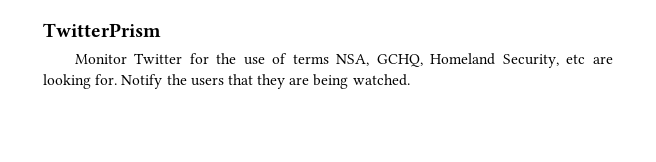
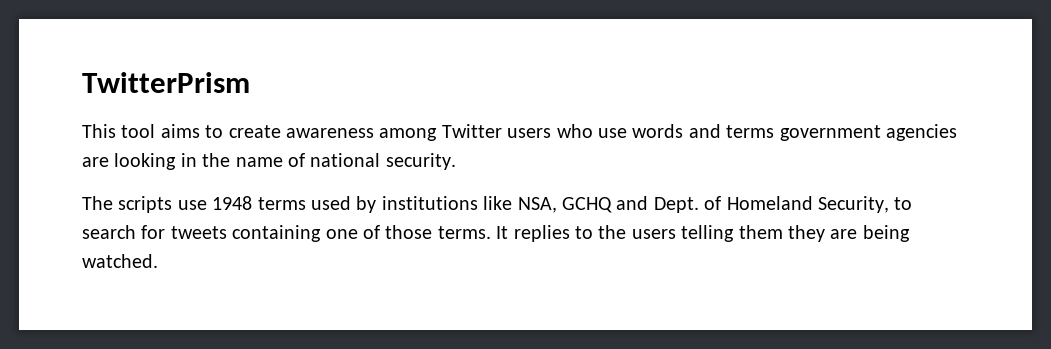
[74,53,614,68] [43,74,253,89] Monitor Twitter for the use of terms NSA, GCHQ, Homeland Security, etc are looking for. Notify the users that -> [82,124,957,141] [82,153,456,170] [82,196,913,213] [82,225,783,242] This tool aims to create awareness among Twitter users who use words and terms government agencies are looking in the name of national security. // The scripts use 1948 terms used by institutions like NSA, GCHQ and Dept. of Homeland Security, to search for tweets containing one of those terms. It replies to the users telling them

